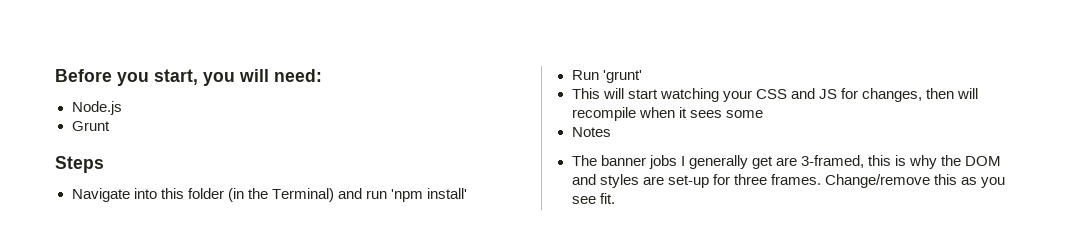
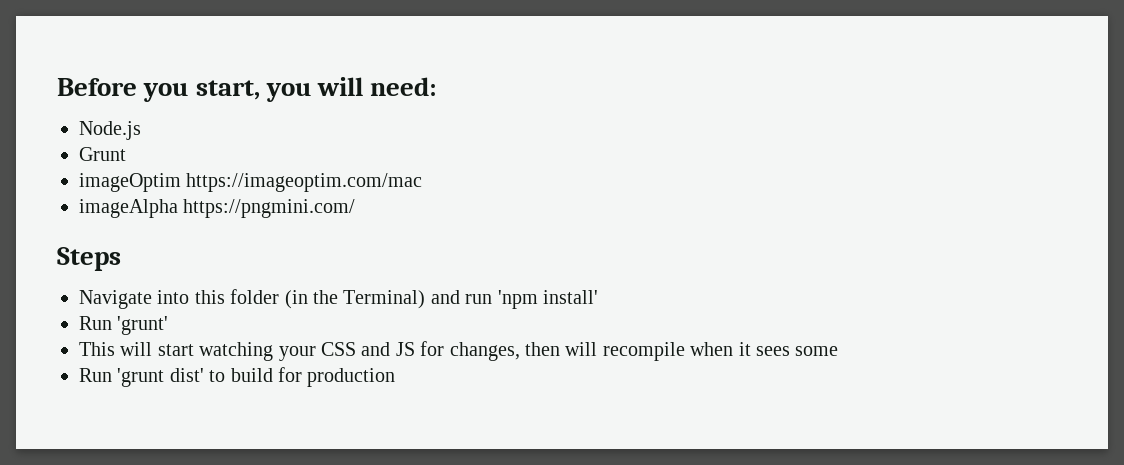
(110, 126) none -> [79,173,423,192] [79,199,356,218] // imageOptim https://imageoptim.com/mac // imageAlpha https://pngmini.com/
[571,127,611,137] [571,155,1002,169] [571,174,1005,188] [571,193,615,204] Notes // The banner jobs I generally get are 3-framed, this is why the DOM and styles are set-up for three frames. Change/remove this as you see fit. -> [79,367,396,387] Run 'grunt dist' to build for production

